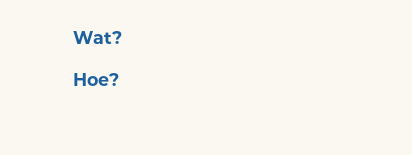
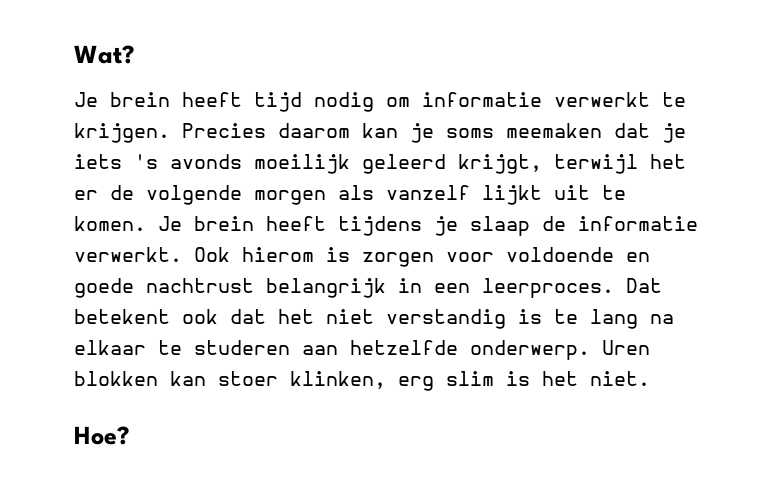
(122, 37) none -> [74,92,686,112] [74,123,686,143] [74,154,686,174] [74,185,626,205] [74,216,698,236] [74,247,650,267] [74,278,662,298] [74,309,674,329] [74,340,650,360] [74,371,650,391] // Je brein heeft tijd nodig om informatie verwerkt te krijgen. Precies daarom kan je soms meemaken dat je iets 's avonds moeilijk geleerd krijgt, terwijl het er de volgende morgen als vanzelf lijkt uit te komen. Je brein heeft tijdens je slaap de informatie verwerkt. Ook hierom is zorgen voor voldoende en goede nachtrust belangrijk in een leerproces. Dat betekent ook dat het niet verstandig is te lang na elkaar te studeren aan hetzelfde onderwerp. Uren blokken kan stoer klinken, erg slim is het niet.

